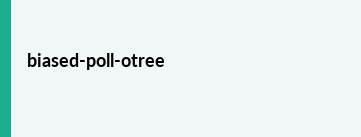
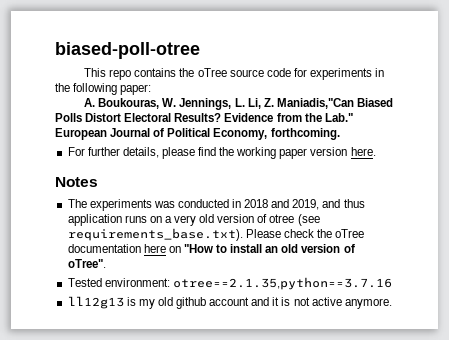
(165, 61) none -> [84,68,385,80] [55,83,152,95] [84,98,393,110] [55,113,353,122] [55,128,340,140] [67,147,376,159] [55,177,98,187] [67,199,365,211] [67,214,320,226] [67,228,365,241] [67,244,355,253] [67,259,106,268] [67,277,392,290] [67,296,392,309] // This repo contains the oTree source code for experiments in the following paper: // A. Boukouras, W. Jennings, L. Li, Z. Maniadis,"Can Biased Polls Distort Electoral Results? Evidence from the Lab." European Journal of Political Economy, forthcoming. // For further details, please find the working paper version here. // Notes // The experiments was conducted in 2018 and 2019, and thus application runs on a very old version of otree (see requirements_base.txt). Please check the oTree documentation here on "How to install an old version of oTree". // Tested environment: otree==2.1.35,python==3.7.16 // ll12g13 is my old github account and it is not active anymore.

